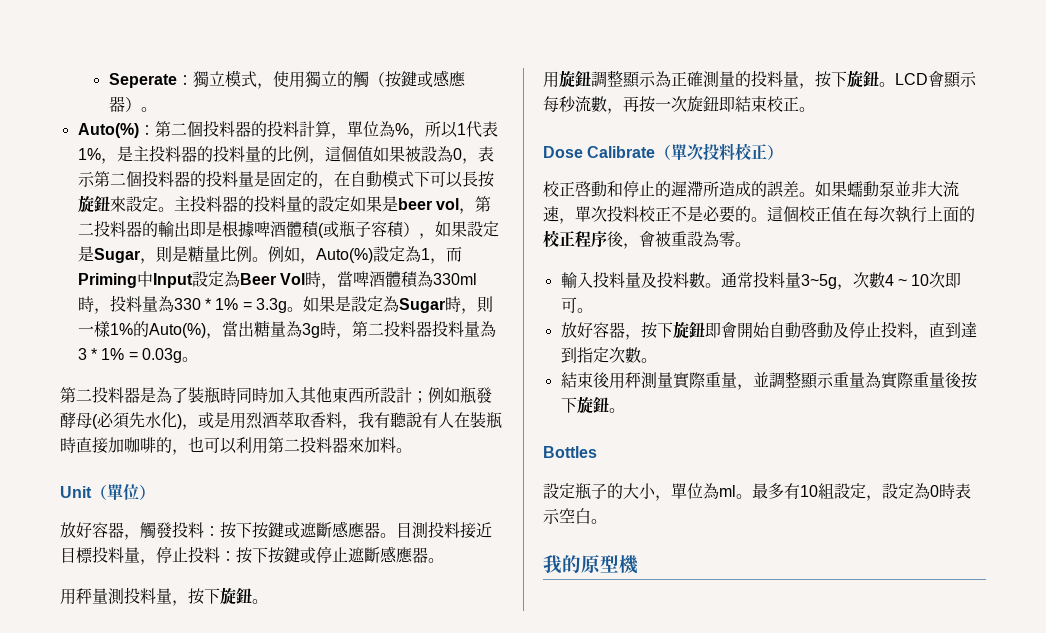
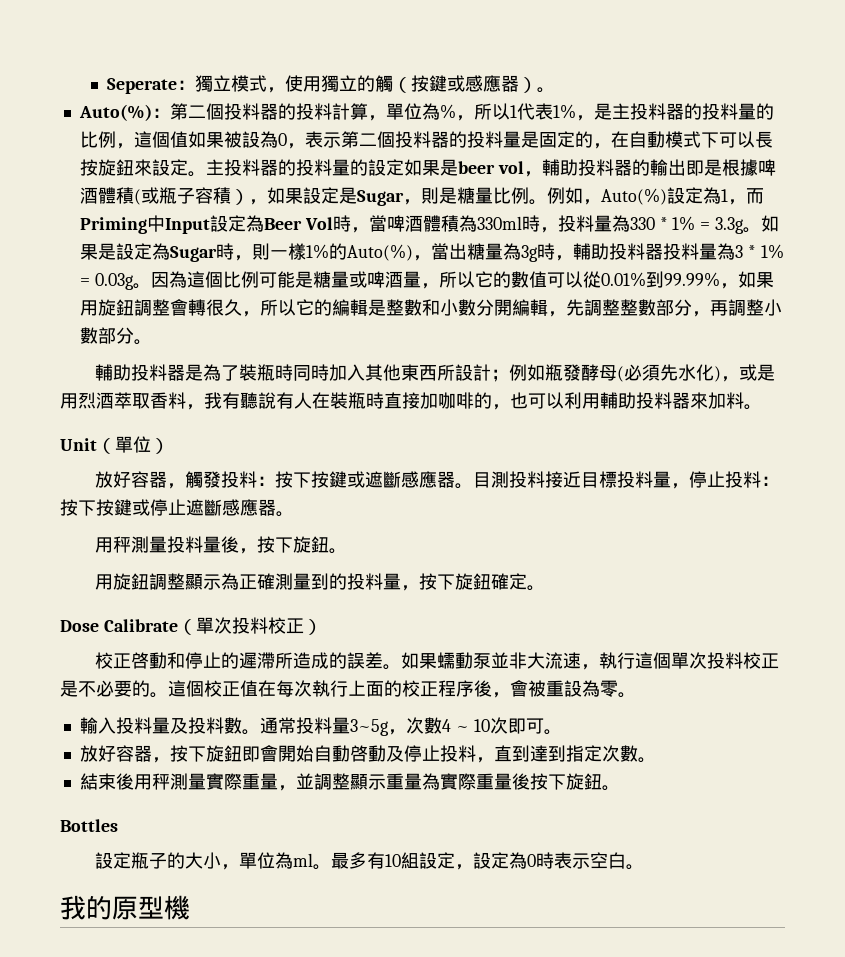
[474,196,491,212] [77,223,94,235] 第二 -> [541,159,578,176] 輔助
[351,321,384,337] 第二 -> [572,243,609,260] 輔助
[60,387,92,403] // 第二 -> [150,271,774,289] [79,299,782,317] [79,327,152,345] [94,364,131,381] 因為這個比例可能是糖量或啤酒量，所以它的數值可以從0.01%到99.99%，如果用旋鈕調整會轉很久，所以它的編輯是整數和小數分開編輯，先調整整數部分，再調整小數部分。 // 輔助
[268,437,300,453] 第二 -> [600,392,636,409] 輔助
[92,587,172,605] 量測投料量 -> [130,536,239,553] 測量投料量後
(735, 79) none -> [310,573,329,590] 到
[879,71,977,88] [543,96,799,114] 。LCD會顯示每秒流數，再按一次旋鈕即結束校正 -> [490,573,527,590] 確定
[575,205,703,222] 單次投料校正不是 -> [598,652,779,669] [60,680,96,697] 執行這個單次投料校正是不

